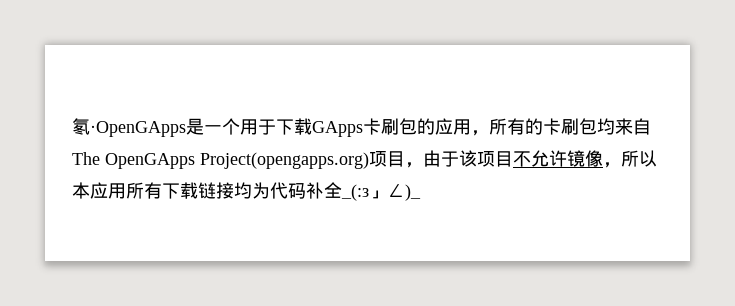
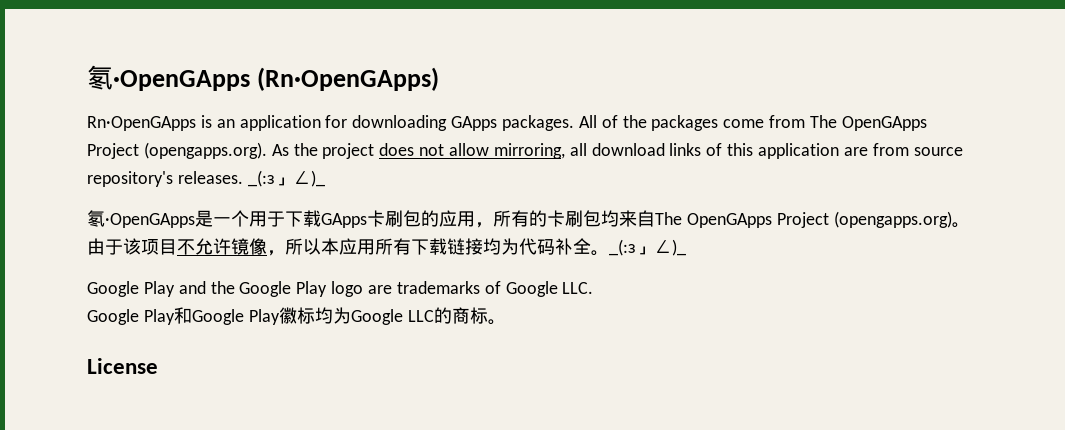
[72,118,186,137] 氡·OpenGApps -> [87,65,439,91] [87,115,927,131] [87,142,963,159] [87,170,325,187] [87,210,195,228] 氡·OpenGApps (Rn·OpenGApps) // Rn·OpenGApps is an application for downloading GApps packages. All of the packages come from The OpenGApps Project (opengapps.org). As the project does not allow mirroring, all download links of this application are from source repository's releases. _(:з」∠)_ // 氡·OpenGApps
[200,151,423,169] Project(opengapps.org)项目， -> [776,211,970,228] Project (opengapps.org)。
[341,184,421,201] _(:з」∠)_ -> [591,239,686,256] [87,281,594,297] [87,307,506,325] [87,358,158,374] 。_(:з」∠)_ // Google Play and the Google Play logo are trademarks of Google LLC. // Google Play和Google Play徽标均为Google LLC的商标。 // License

